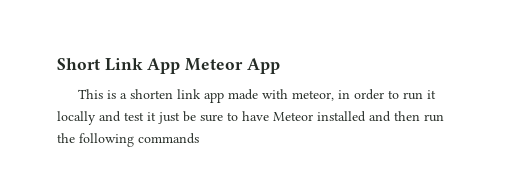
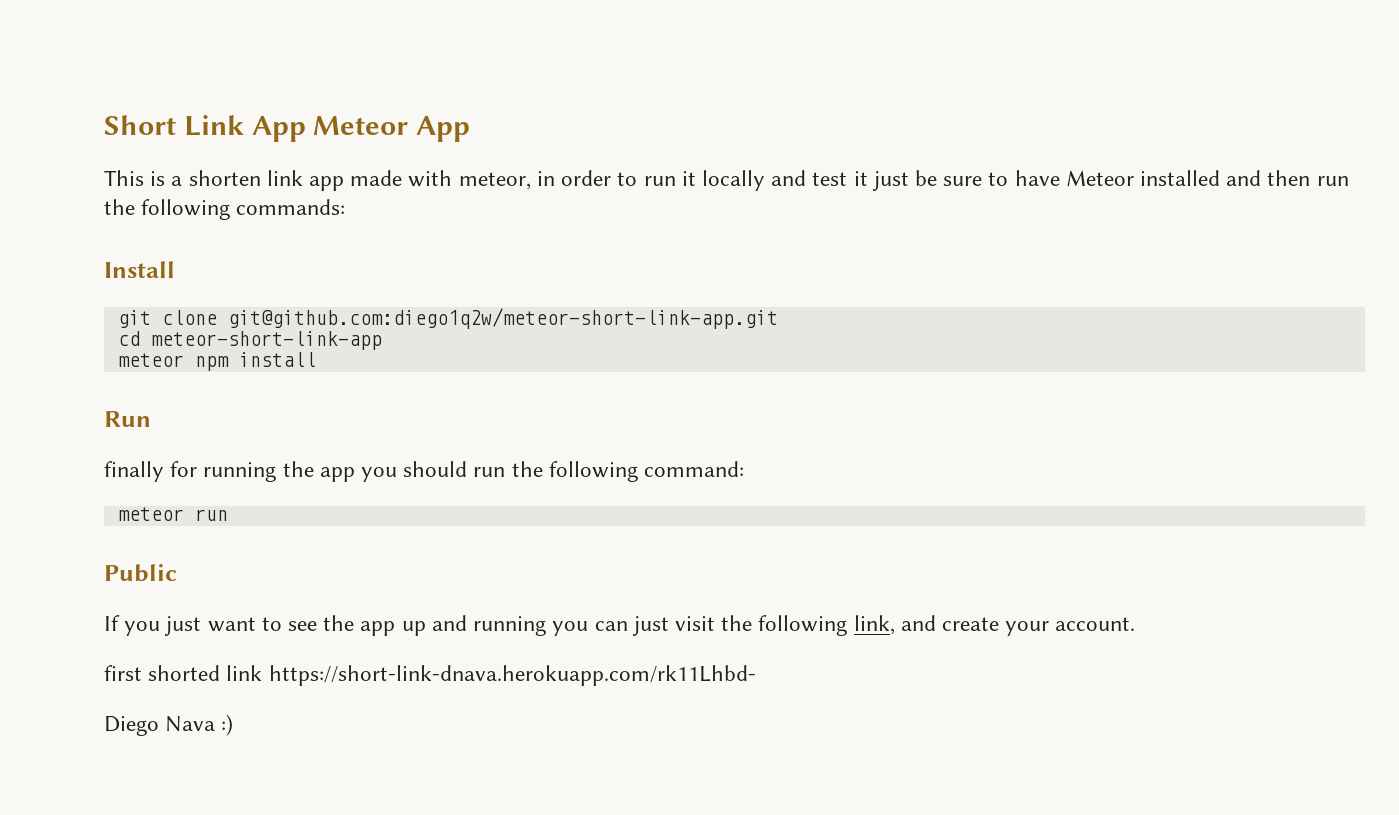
[138,133,199,144] commands -> [236,199,346,215] [104,261,175,278] [117,308,778,329] [117,331,382,350] [117,352,316,371] [104,411,151,427] [104,461,745,482] [117,507,228,521] [104,564,177,582] [104,615,1136,636] [104,665,756,686] [104,714,234,736] commands: // Install // git clone git@github.com:diego1q2w/meteor-short-link-app.git // cd meteor-short-link-app // meteor npm install // Run // finally for running the app you should run the following command: // meteor run // Public // If you just want to see the app up and running you can just visit the following link, and create your account. // first shorted link https://short-link-dnava.herokuapp.com/rk11Lhbd- // Diego Nava :)

